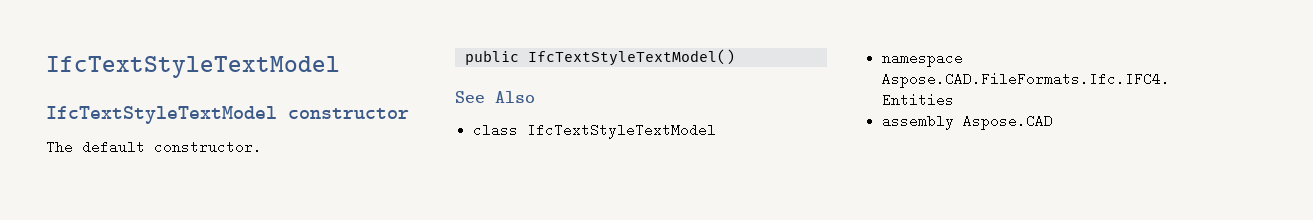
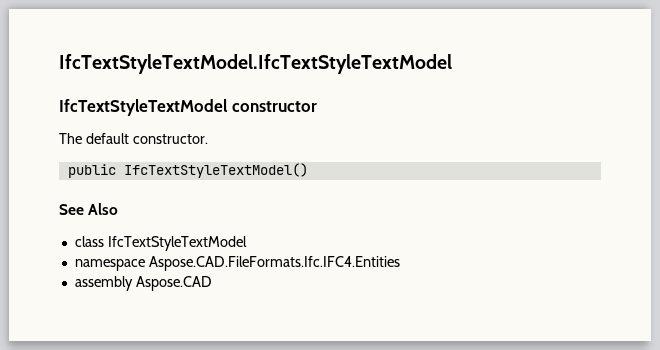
[46,56,340,78] IfcTextStyleTextModel -> [59,54,452,74] IfcTextStyleTextModel.IfcTextStyleTextModel

